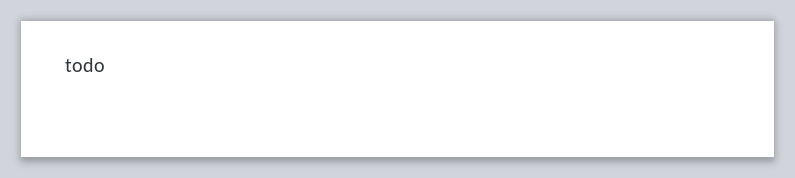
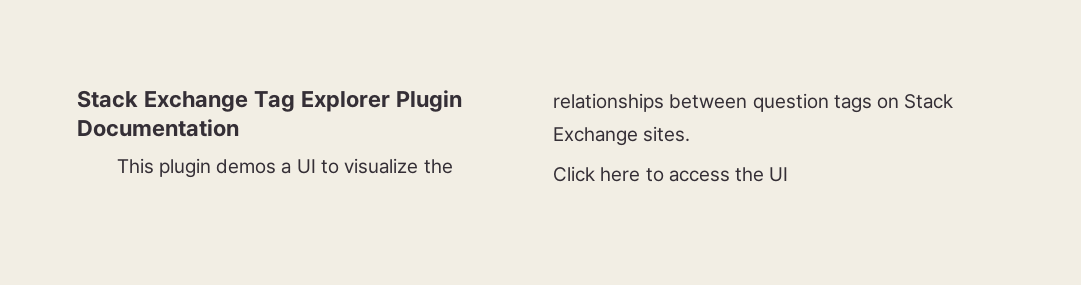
[65,58,105,72] todo -> [77,90,463,112] [77,119,239,137] [116,158,453,178] [553,93,954,113] [553,126,691,146] [553,166,789,182] Stack Exchange Tag Explorer Plugin Documentation // This plugin demos a UI to visualize the relationships between question tags on Stack Exchange sites. // Click here to access the UI

